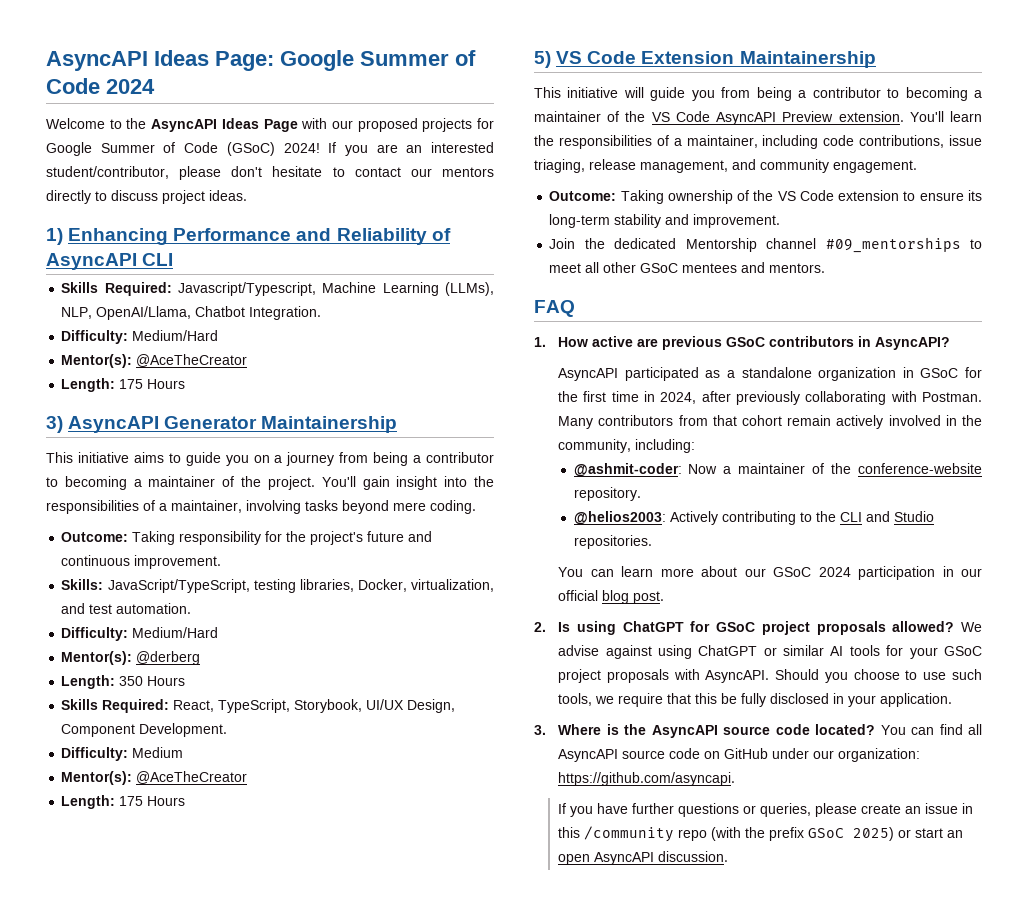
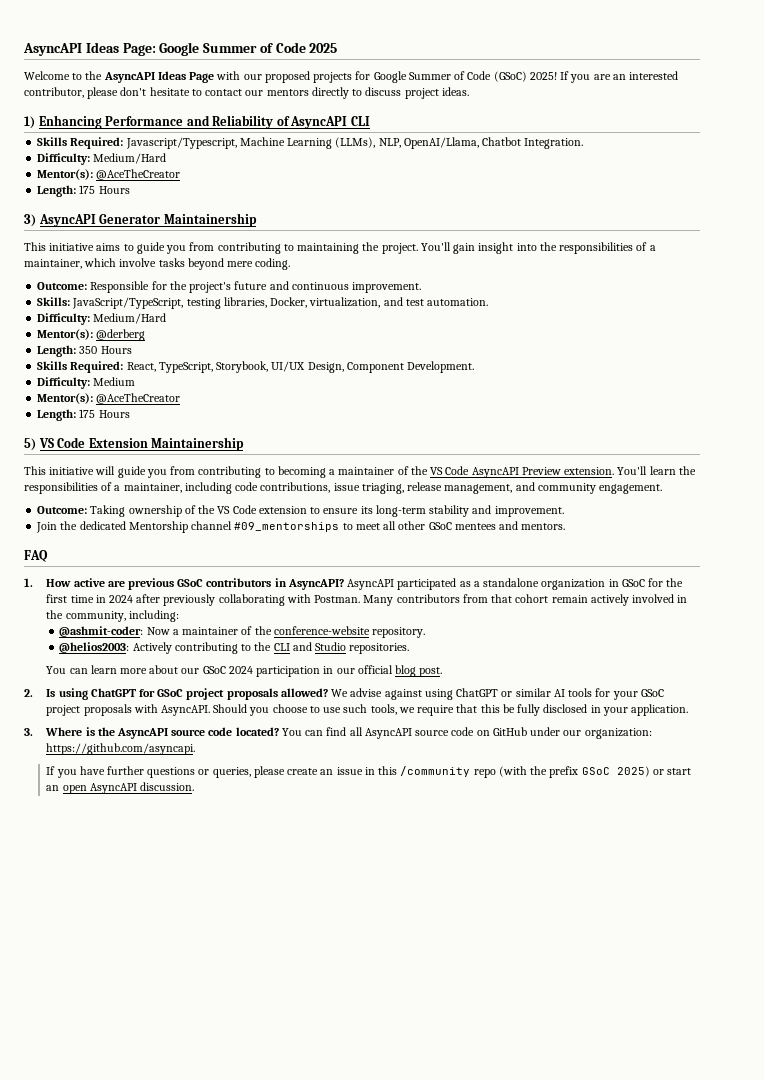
[106,79,155,94] 2024 -> [309,43,338,53] 2025
[283,143,320,153] 2024! -> [529,72,557,80] 2025!
[46,166,169,179] student/contributor, -> [24,87,84,98] contributor,
[253,452,494,466] [46,476,235,490] on a journey from being a contributor to becoming a maintainer of -> [189,242,360,254] from contributing to maintaining
[246,500,301,514] involving -> [84,258,157,267] which involve
[132,531,262,545] Taking responsibility -> [90,281,150,293] Responsible
[756,87,881,101] being a contributor -> [198,466,262,478] contributing
(951, 343) // -> (344, 584) none
[660,392,697,404] 2024, -> [109,595,134,603] 2024

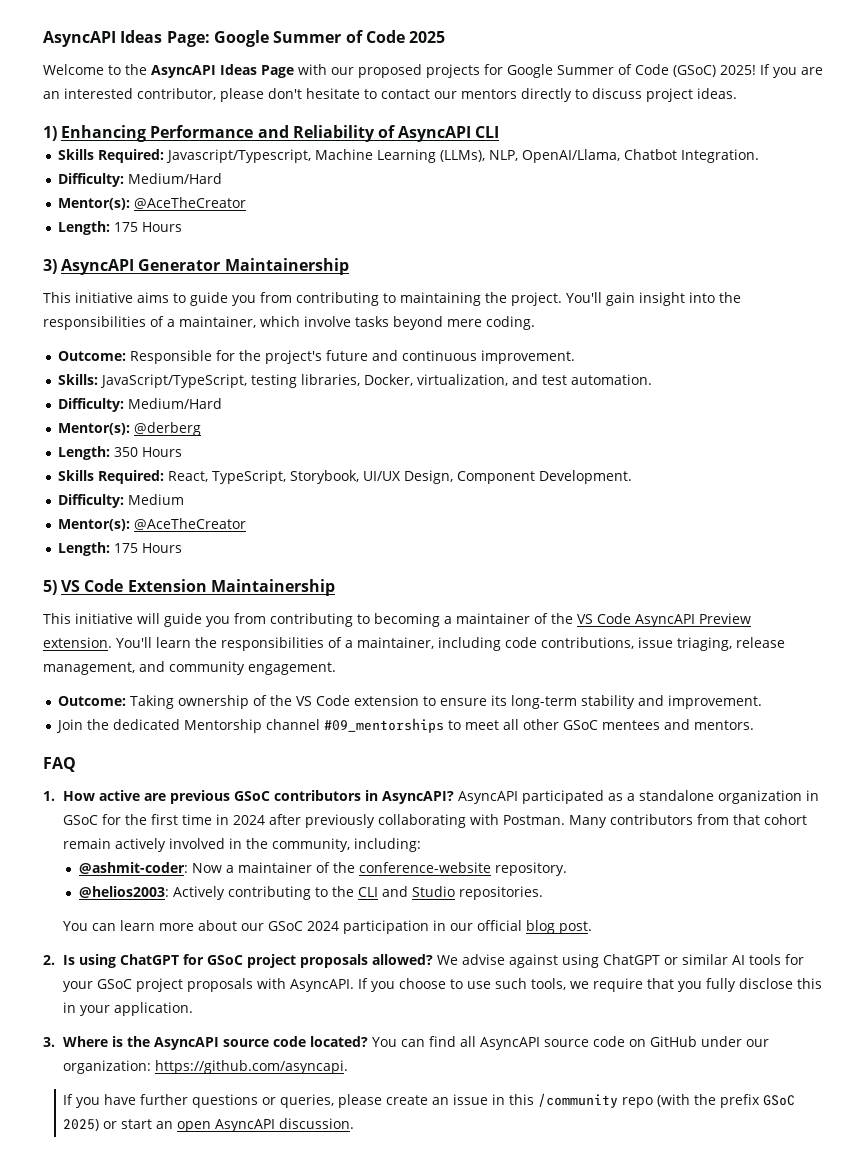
[213,704,248,713] Should -> [358,978,369,989] If
[480,704,588,716] this be fully disclosed -> [678,978,823,992] you fully disclose this

